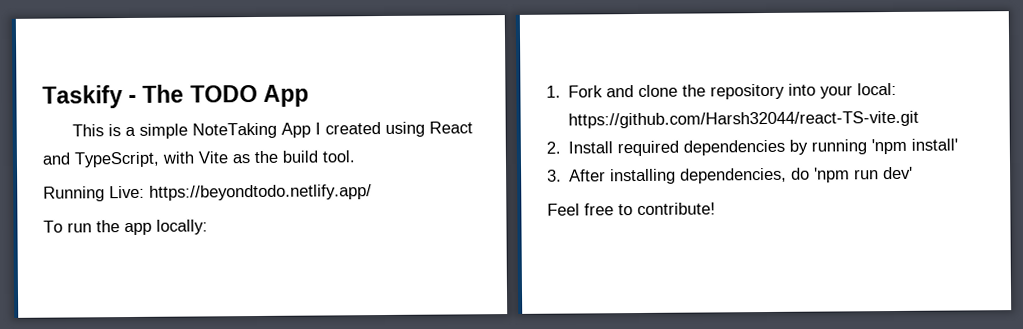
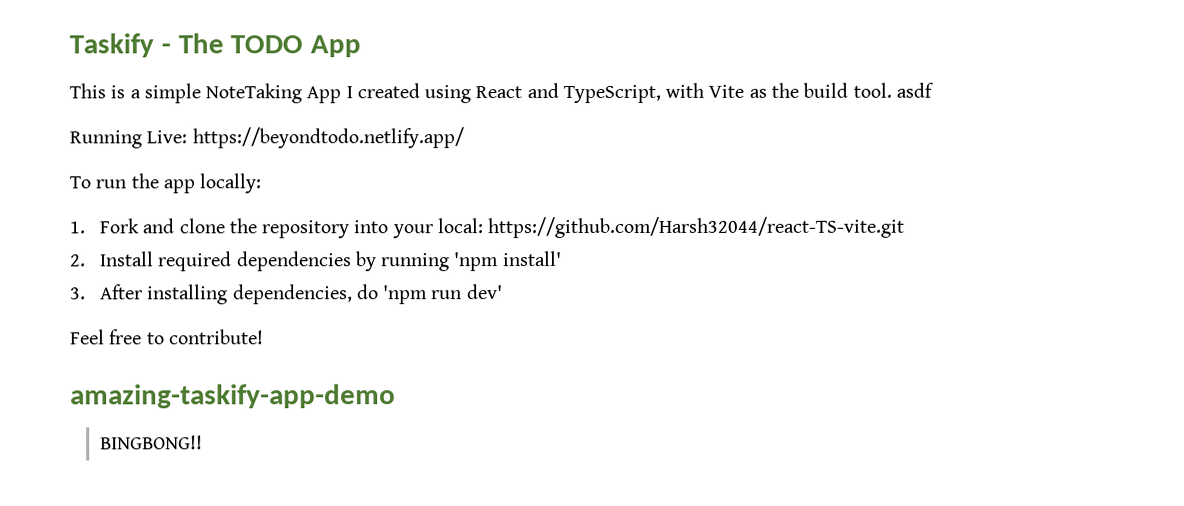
(355, 156) none -> [895,82,934,98] asdf
(716, 209) none -> [70,384,396,409] [100,435,204,450] // amazing-taskify-app-demo // BINGBONG!!

